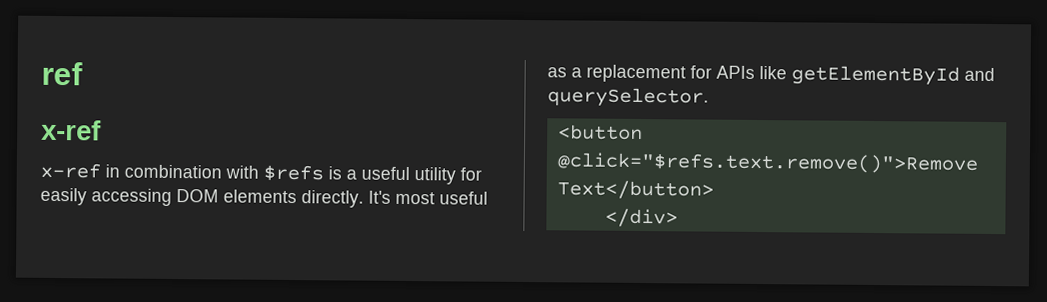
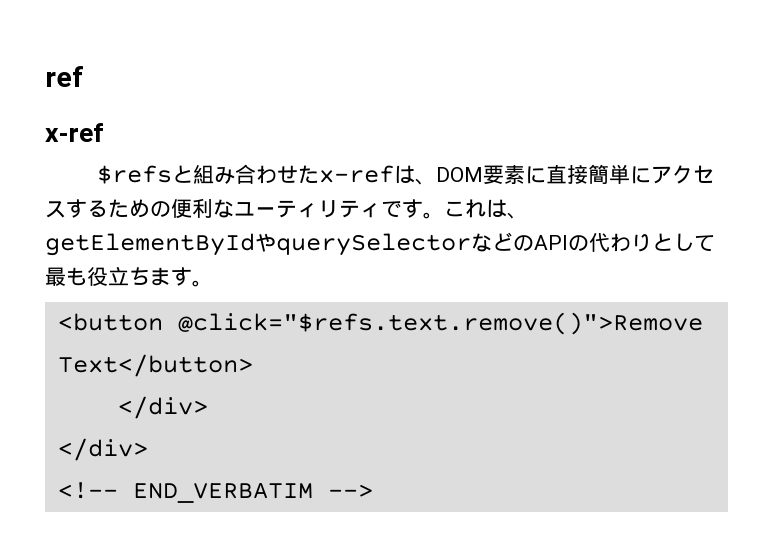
[40,162,482,185] [40,187,488,208] [547,64,995,86] [547,87,709,108] x-ref in combination with $refs is a useful utility for easily accessing DOM elements directly. It's most useful as a replacement for APIs like getElementById and querySelector. -> [97,164,715,185] [45,198,528,219] [45,232,715,256] [45,266,213,287] $refsと組み合わせたx-refは、DOM要素に直接簡単にアクセスするための便利なユーティリティです。これは、getElementByIdやquerySelectorなどのAPIの代わりとして最も役立ちます。
(678, 218) none -> [57,438,148,461] [57,482,373,503] // </div> // <!-- END_VERBATIM -->

